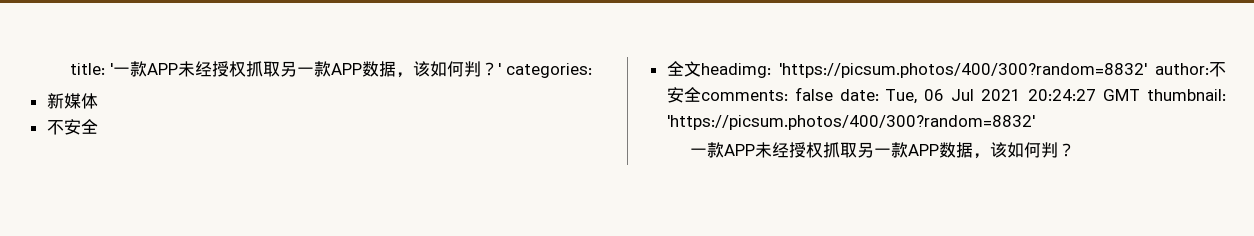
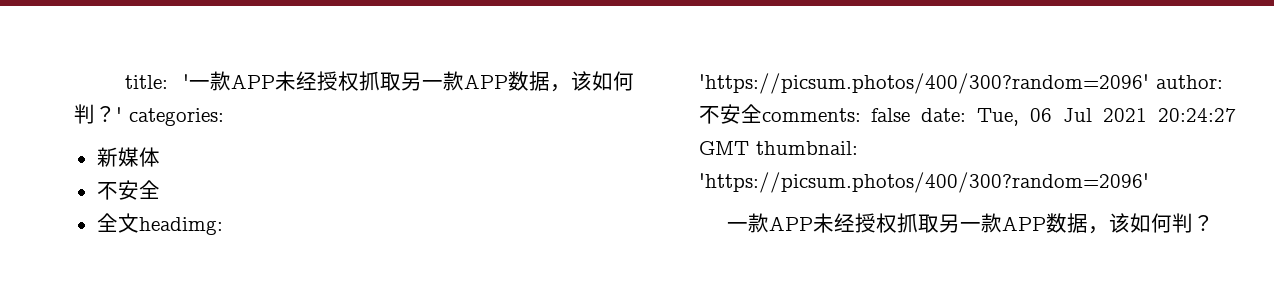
[778,63,1147,78] 'https://picsum.photos/400/300?random=8832' -> [698,73,1149,94] 'https://picsum.photos/400/300?random=2096'
[666,115,1035,130] 'https://picsum.photos/400/300?random=8832' -> [698,172,1149,193] 'https://picsum.photos/400/300?random=2096'

